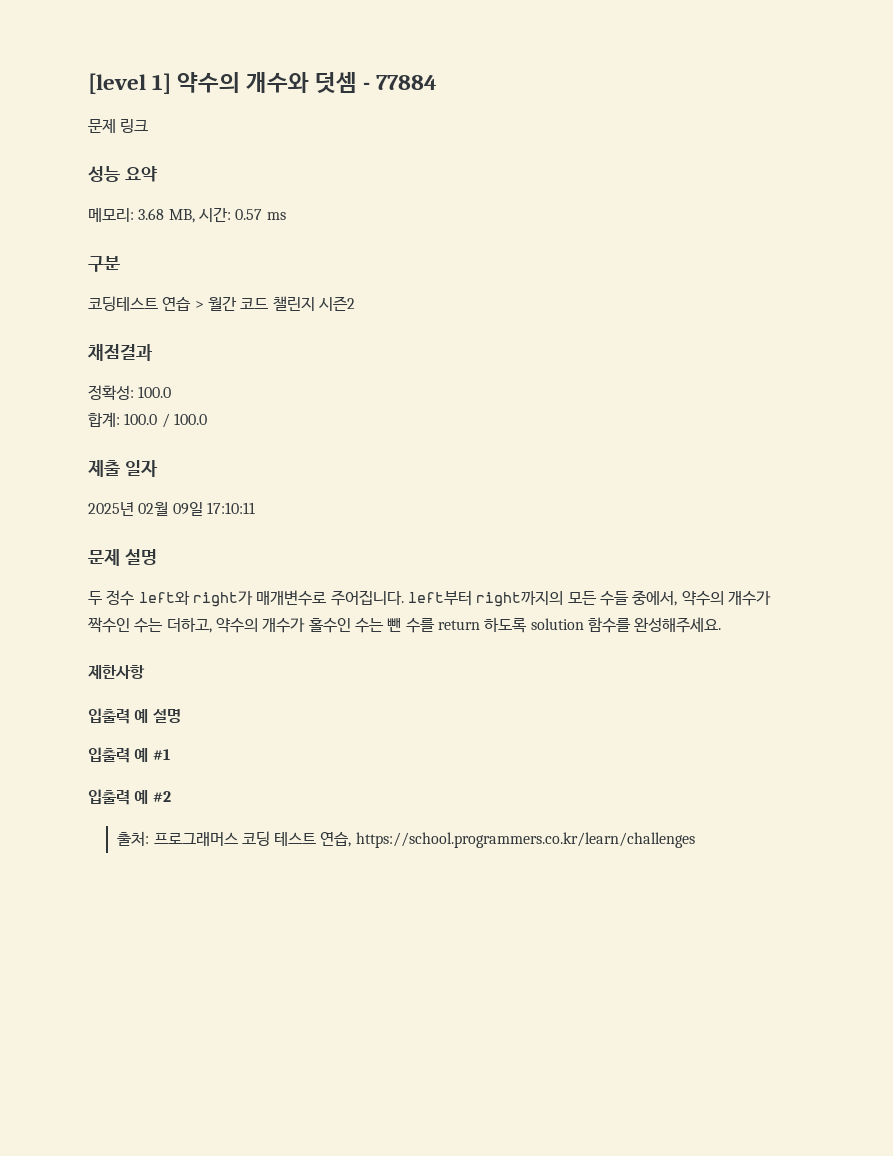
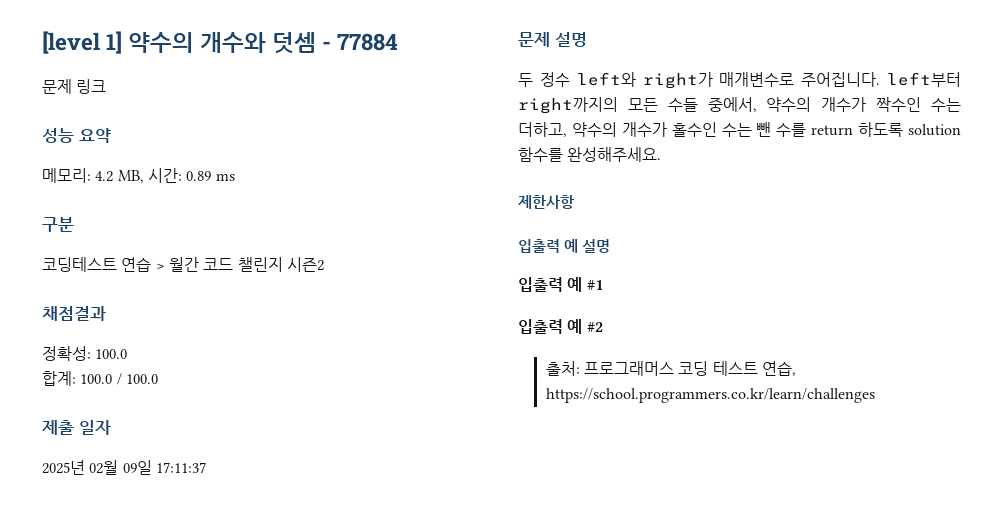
[138,208,165,220] 3.68 -> [95,171,114,182] 4.2
[235,209,263,220] 0.57 -> [186,171,212,181] 0.89
[206,502,255,514] 17:10:11 -> [155,462,206,473] 17:11:37

